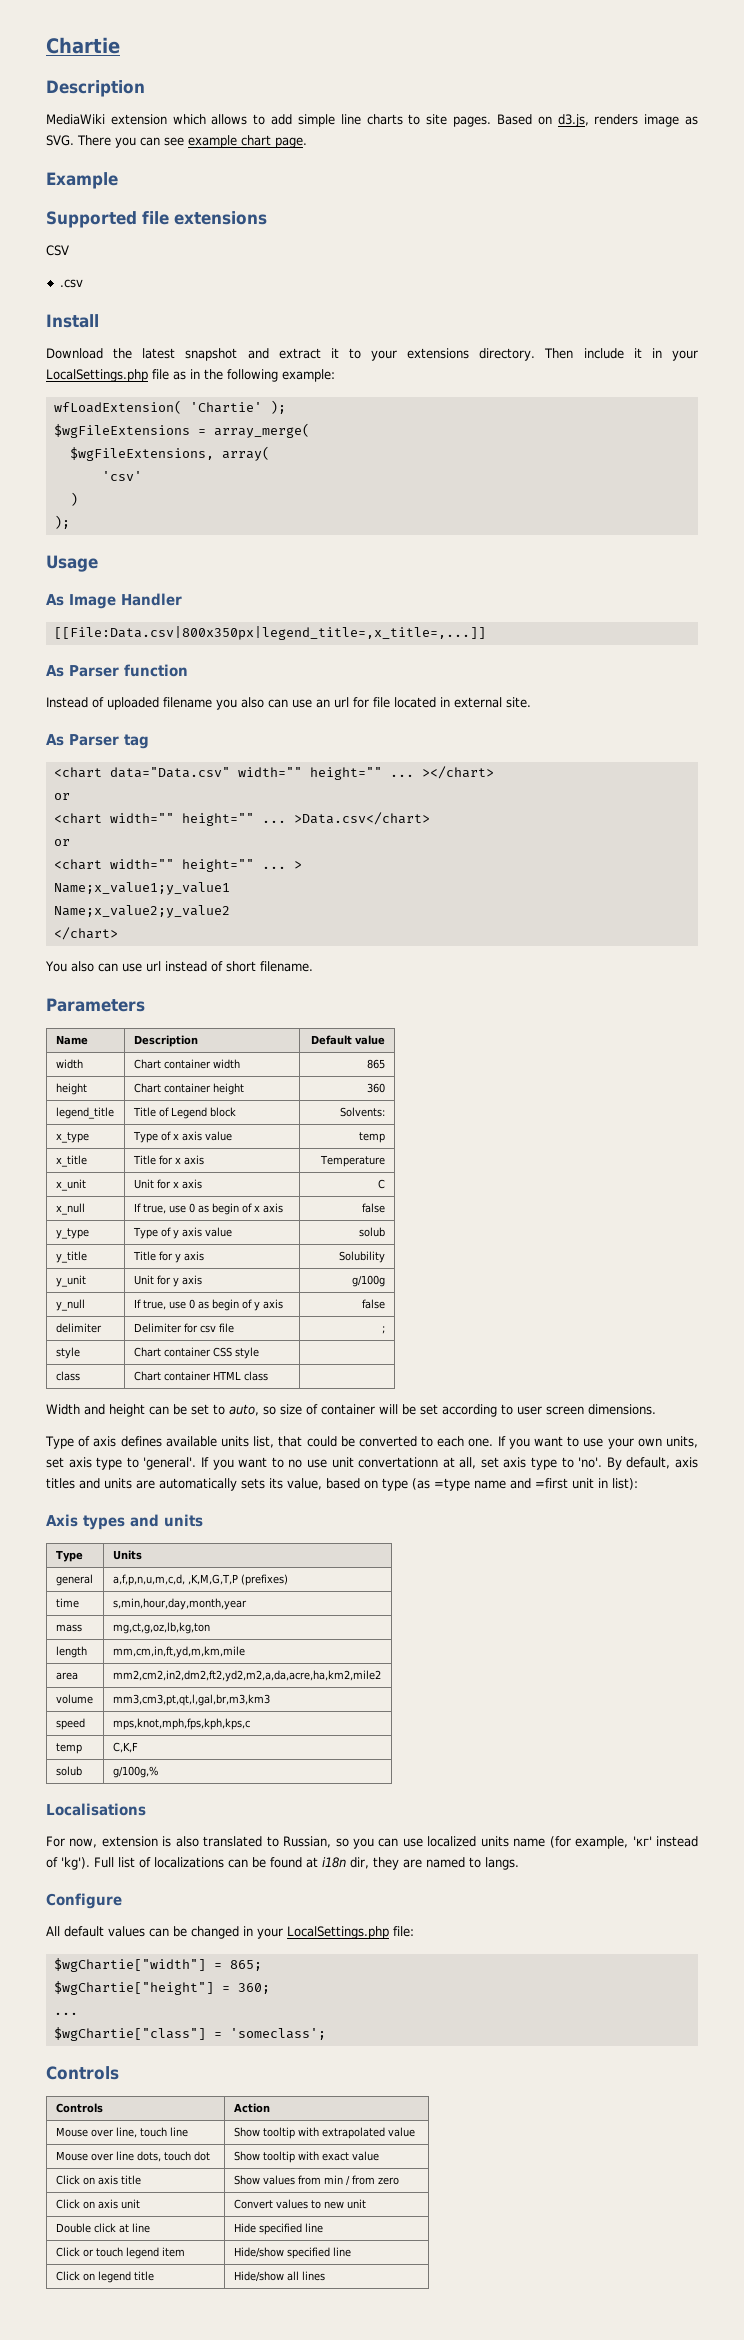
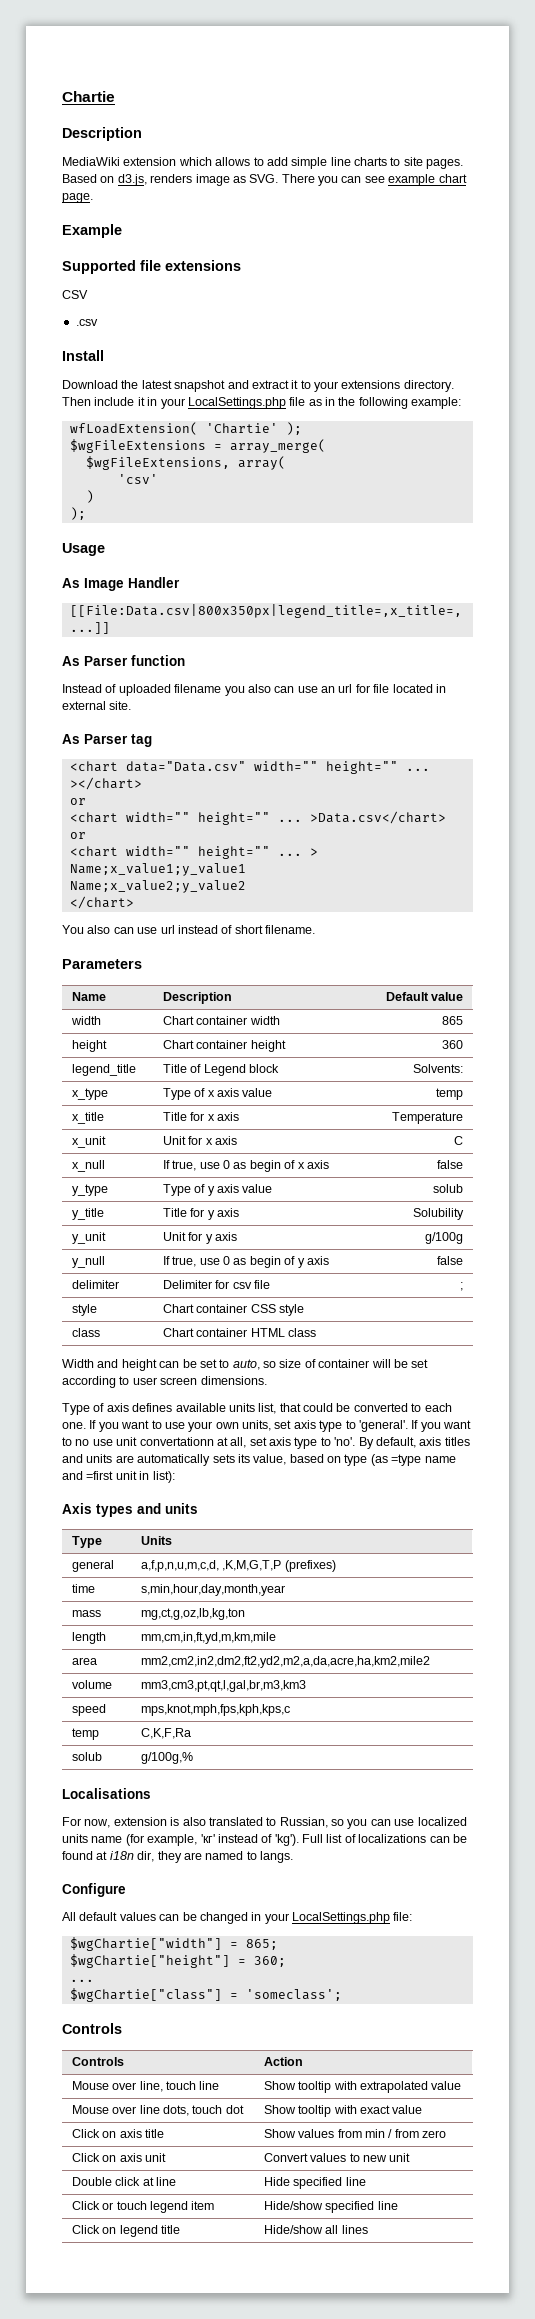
[112,1742,138,1753] C,K,F -> [140,1728,191,1739] C,K,F,Ra

